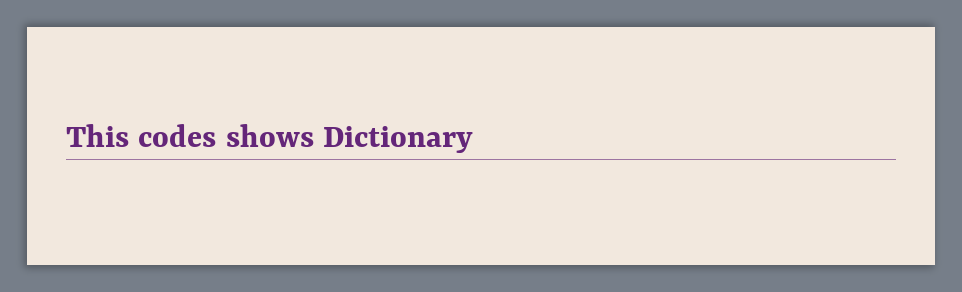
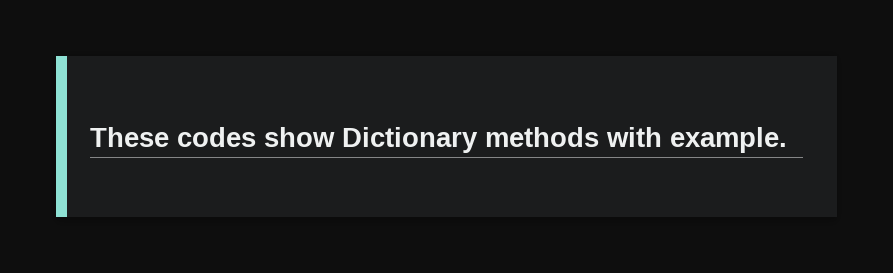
[66,124,473,153] This codes shows Dictionary -> [90,127,787,153] These codes show Dictionary methods with example.

